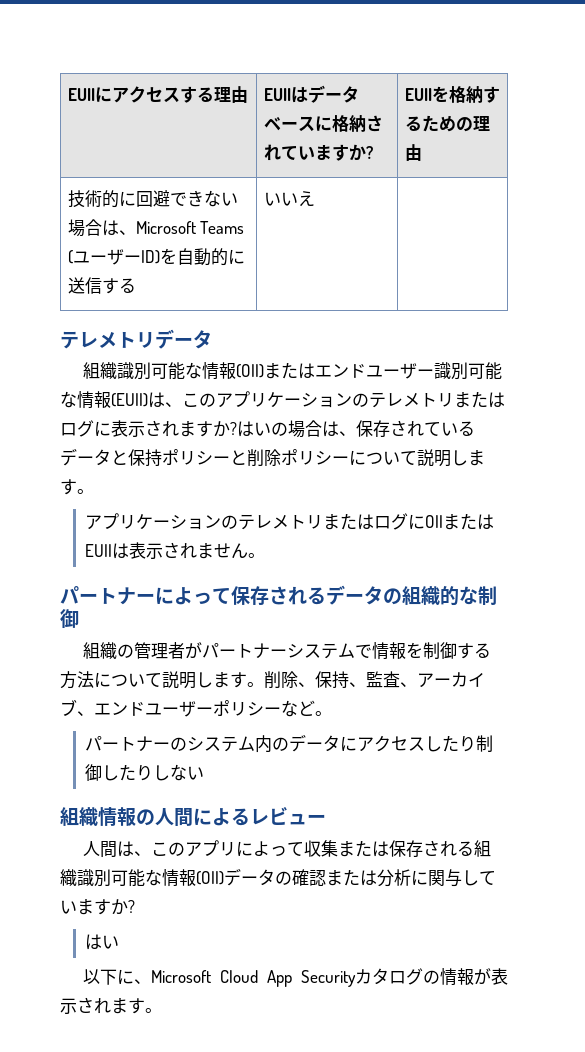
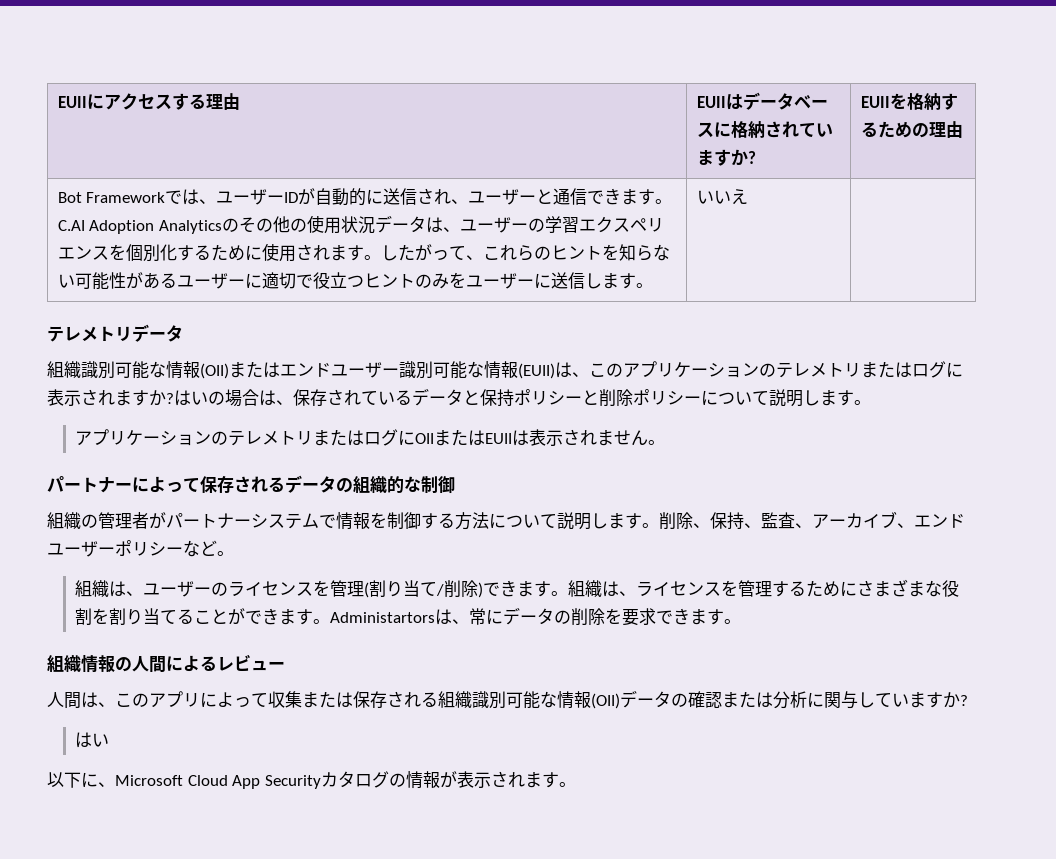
[67,190,238,208] [67,219,245,237] [67,248,177,265] 技術的に回避できない場合は、Microsoft Teams (ユーザーID)を -> [57,188,316,205] Bot Frameworkでは、ユーザーIDが
[101,278,136,294] する -> [417,188,673,205] [57,215,664,234] [57,243,670,262] [57,272,653,290] され、ユーザーと通信できます。C.AI Adoption Analyticsのその他の使用状況データは、ユーザーの学習エクスペリエンスを個別化するために使用されます。したがって、これらのヒントを知らない可能性があるユーザーに適切で役立つヒントのみをユーザーに送信します。
[84,734,493,753] [84,764,204,781] パートナーのシステム内のデータにアクセスしたり制御したりしない -> [75,579,960,598] [75,607,742,626] 組織は、ユーザーのライセンスを管理(割り当て/削除)できます。組織は、ライセンスを管理するためにさまざまな役割を割り当てることができます。Administartorsは、常にデータの削除を要求できます。

